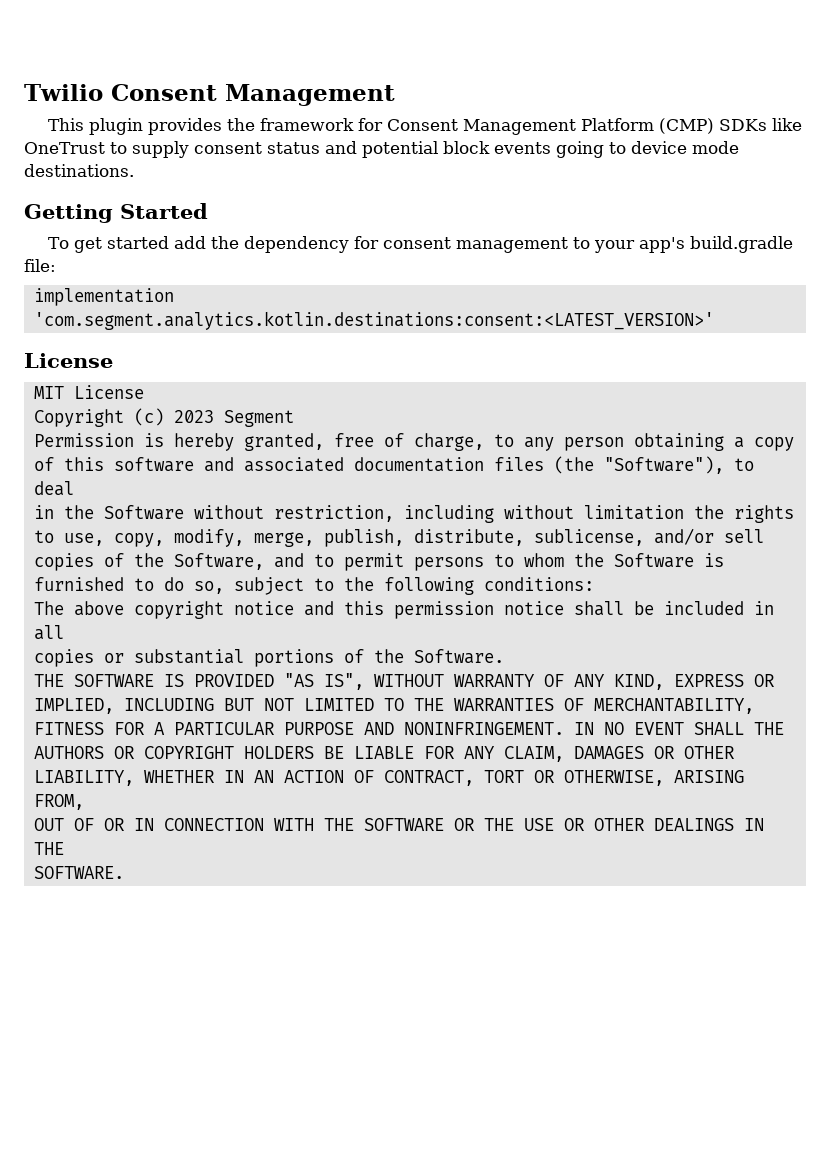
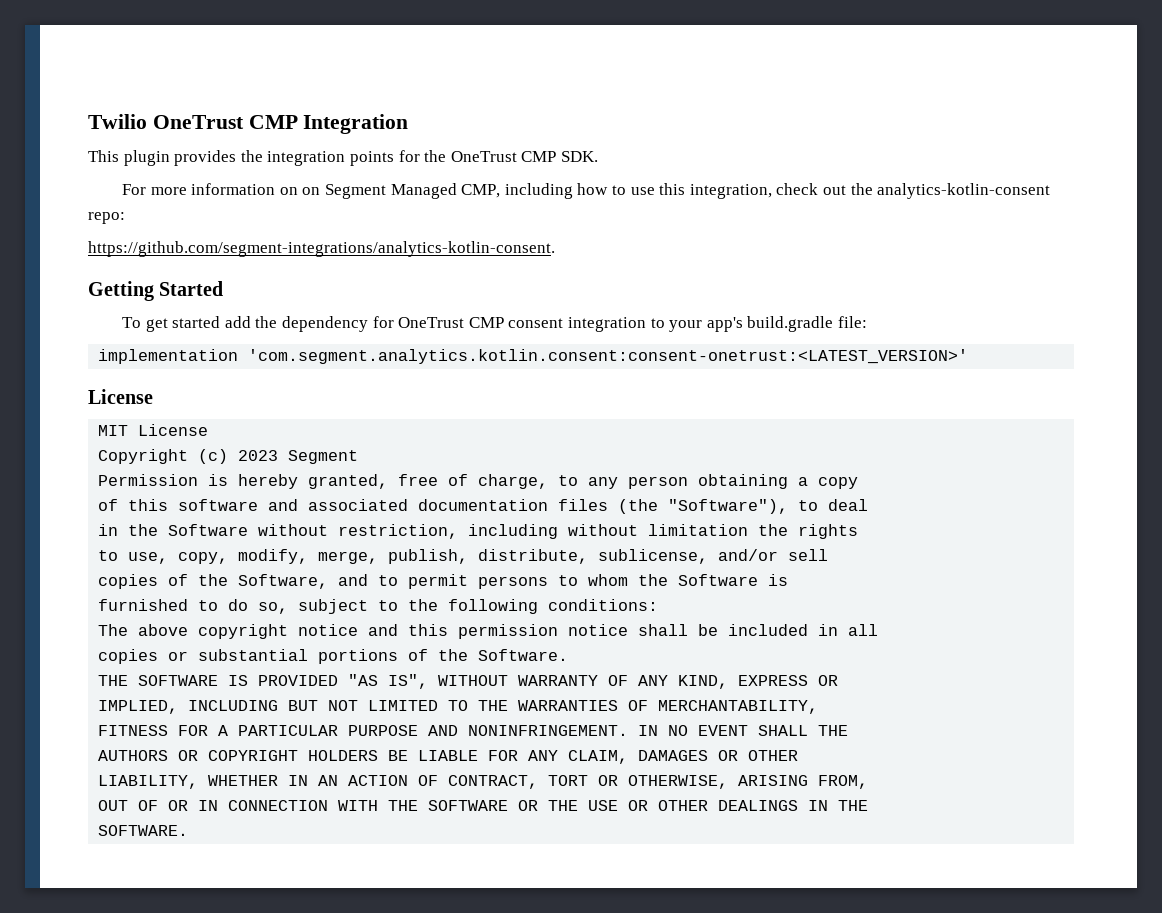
[110,84,395,106] Consent Management -> [152,114,409,134] OneTrust CMP Integration
[259,118,802,135] [24,141,739,158] [24,164,134,177] framework for Consent Management Platform (CMP) SDKs like OneTrust to supply consent status and potential block events going to device mode destinations. -> [267,150,598,166] [122,183,1051,199] [88,212,125,224] [88,241,555,257] integration points for the OneTrust CMP SDK. // For more information on on Segment Managed CMP, including how to use this integration, check out the analytics-kotlin-consent repo: // https://github.com/segment-integrations/analytics-kotlin-consent.
[382,237,568,253] consent management -> [398,317,646,332] OneTrust CMP consent integration
[33,311,714,330] 'com.segment.analytics.kotlin.destinations:consent:<LATEST_VERSION>' -> [248,349,969,364] 'com.segment.analytics.kotlin.consent:consent-onetrust:<LATEST_VERSION>'

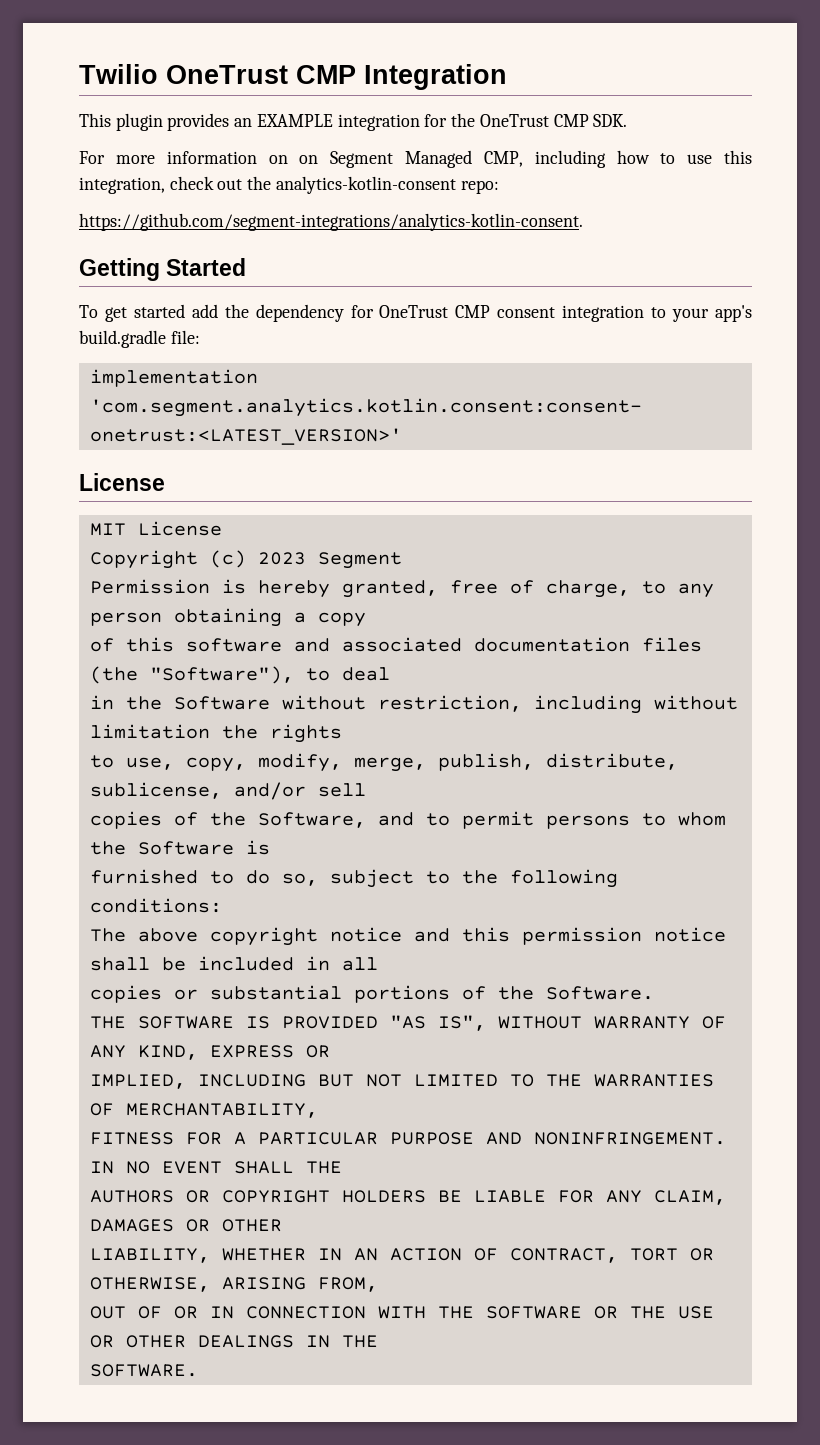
[240,150,394,166] the integration points -> [234,114,420,131] an EXAMPLE integration

